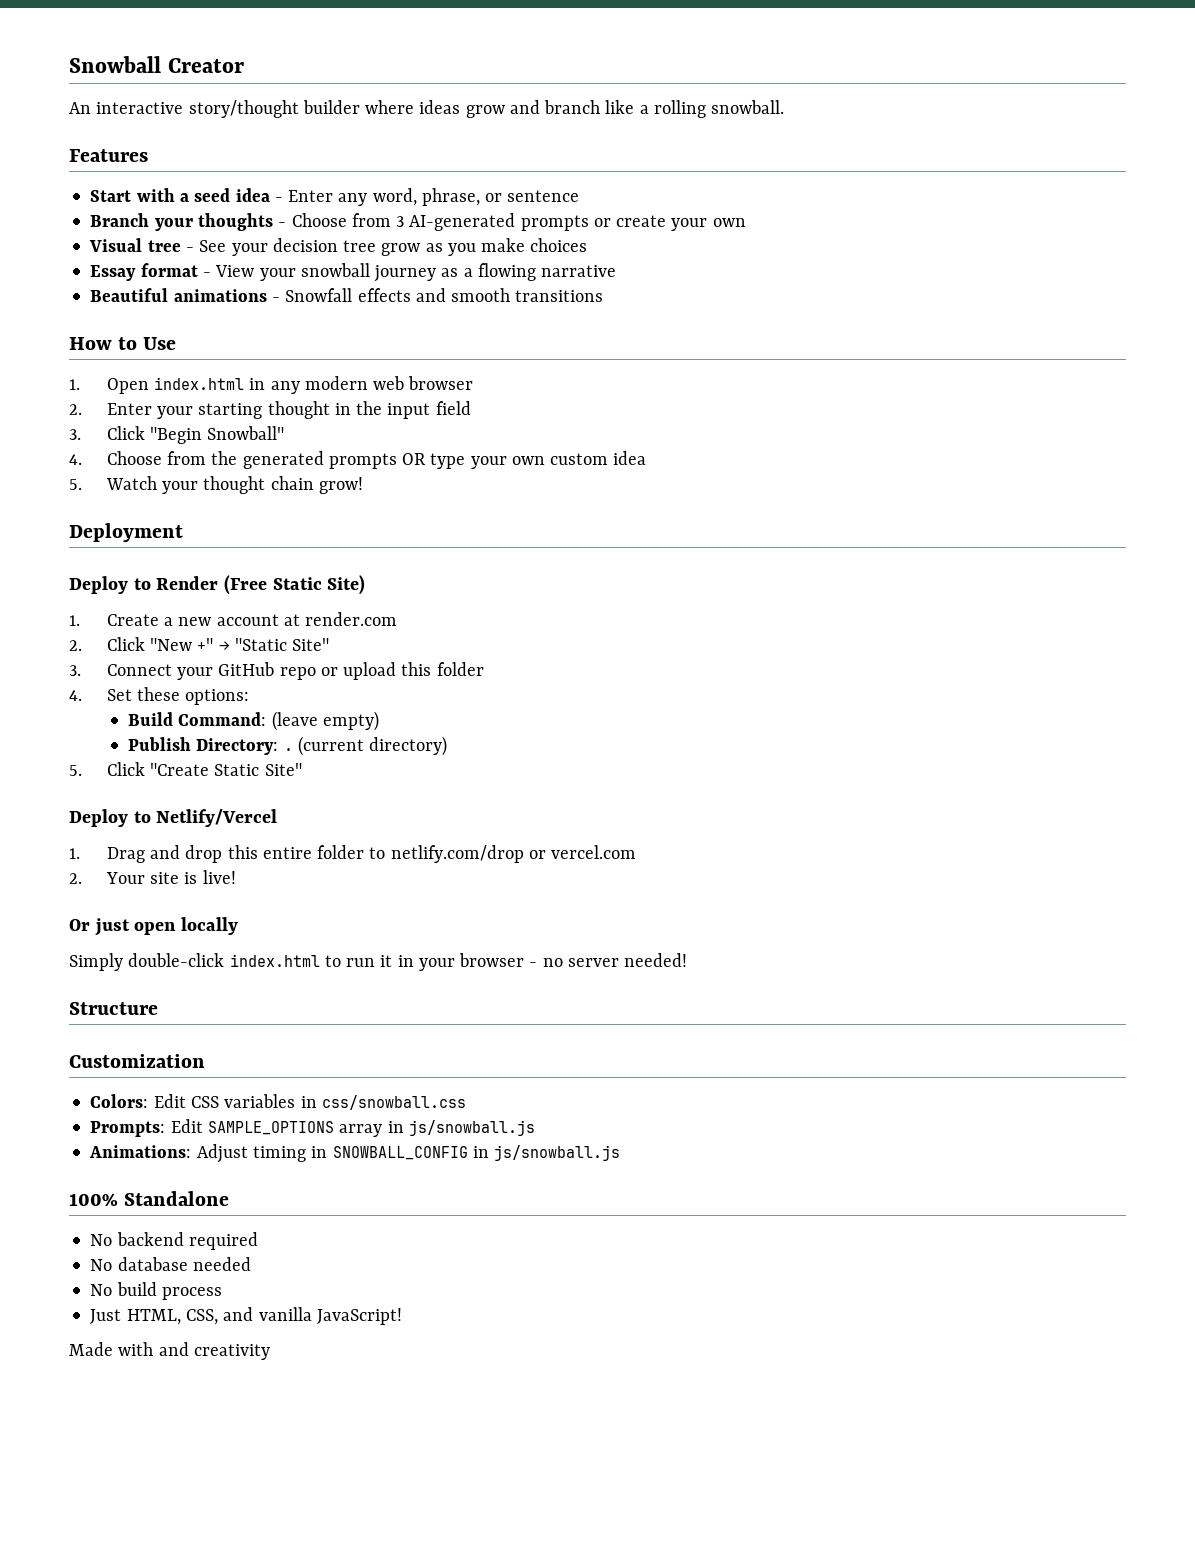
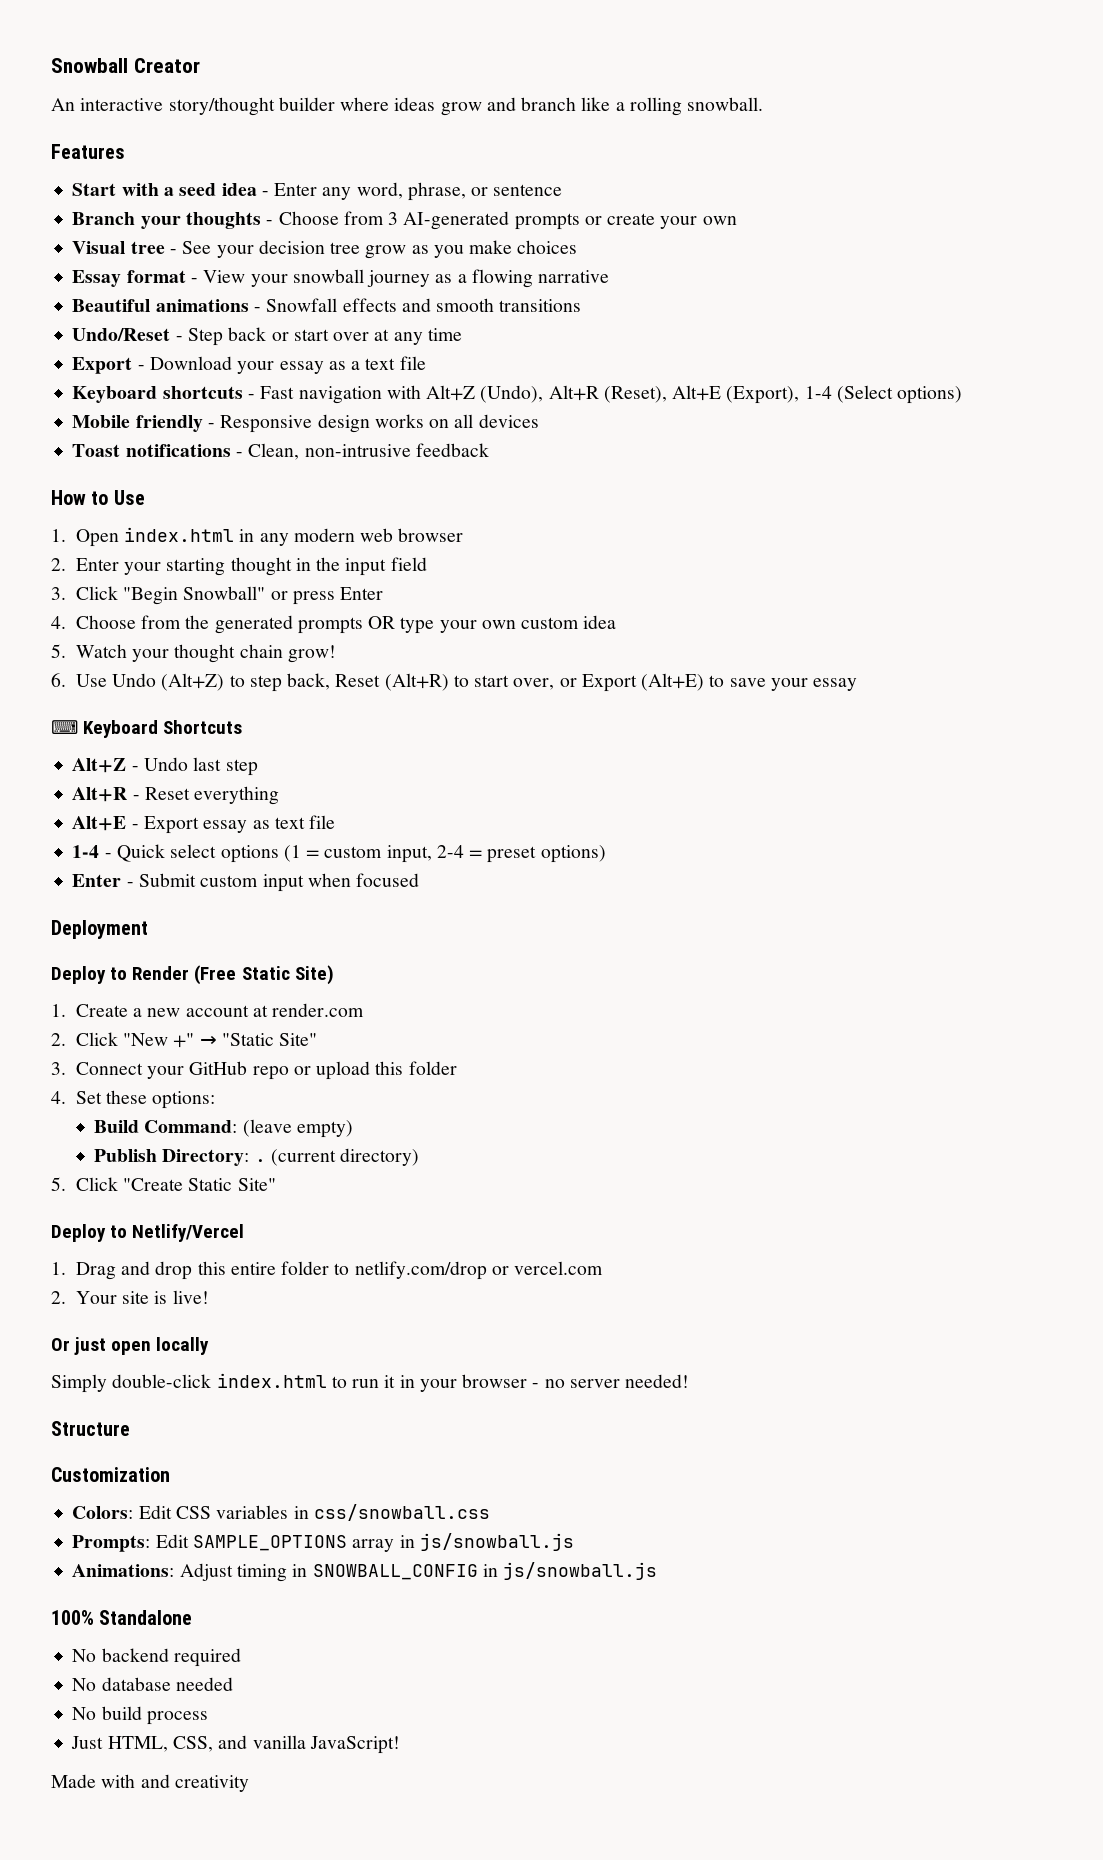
(604, 296) none -> [72,327,462,346] [72,356,426,374] [72,385,963,404] [72,414,539,433] [72,443,489,460] // Undo/Reset - Step back or start over at any time // Export - Download your essay as a text file // Keyboard shortcuts - Fast navigation with Alt+Z (Undo), Alt+R (Reset), Alt+E (Export), 1-4 (Select options) // Mobile friendly - Responsive design works on all devices // Toast notifications - Clean, non-intrusive feedback
(285, 433) none -> [270,587,384,605] or press Enter
(363, 485) none -> [51,673,858,692] [51,720,243,738] [72,757,258,776] [72,786,280,805] [72,815,336,834] [72,844,606,863] [72,873,420,892] // 6. Use Undo (Alt+Z) to step back, Reset (Alt+R) to start over, or Export (Alt+E) to save your essay // ⌨ Keyboard Shortcuts // Alt+Z - Undo last step // Alt+R - Reset everything // Alt+E - Export essay as text file // 1-4 - Quick select options (1 = custom input, 2-4 = preset options) // Enter - Submit custom input when focused

